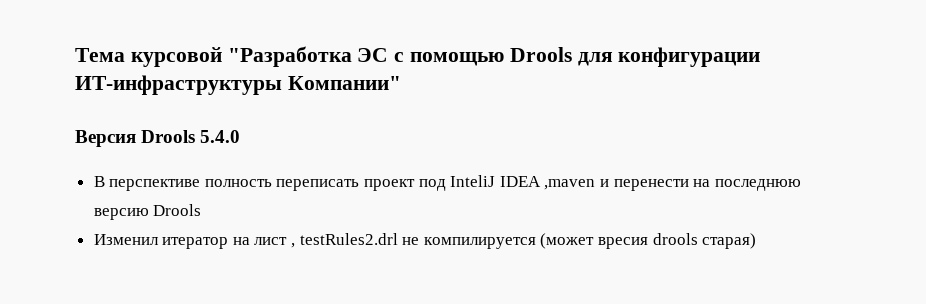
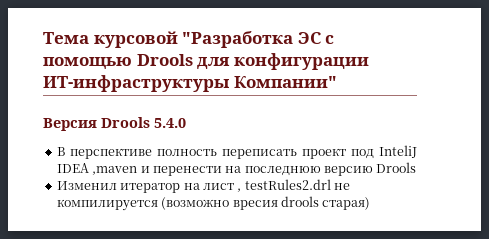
[540,233,595,249] (может -> [161,197,230,210] (возможно

